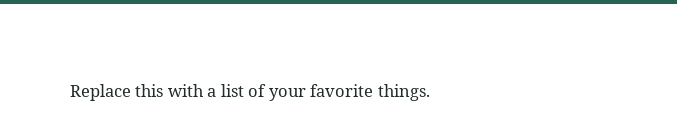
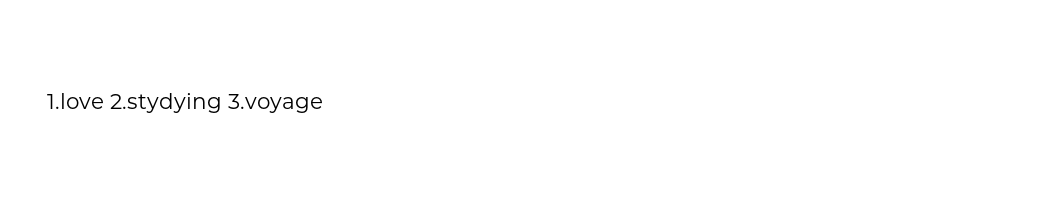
[70,84,430,101] Replace this with a list of your favorite things. -> [47,93,323,113] 1.love 2.stydying 3.voyage

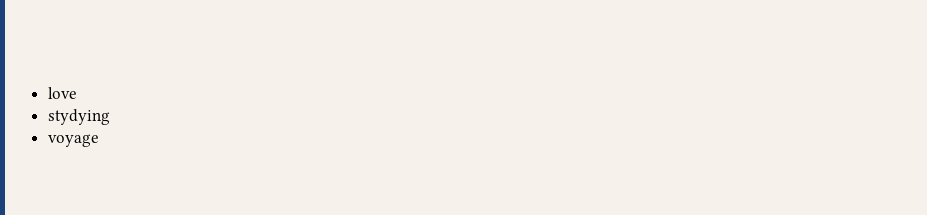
[47,93,323,113] 1.love 2.stydying 3.voyage -> [47,87,77,99] [47,109,110,125] [47,134,99,147] love // stydying // voyage

